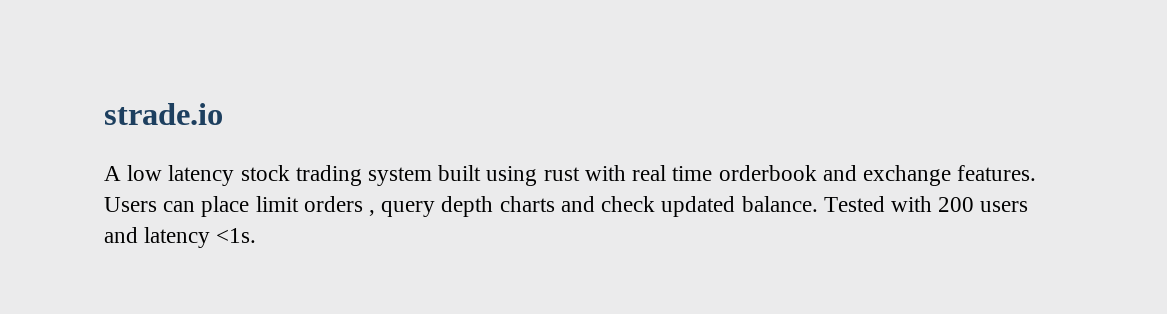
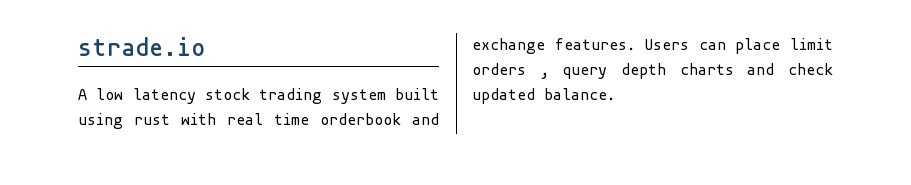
[823,196,1029,212] [104,227,257,248] Tested with 200 users and latency <1s. -> (615, 94) none

